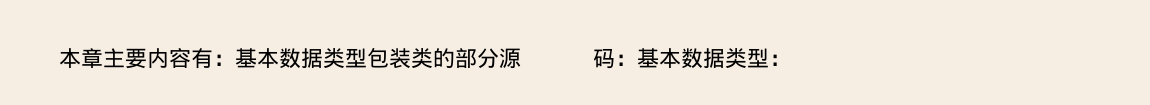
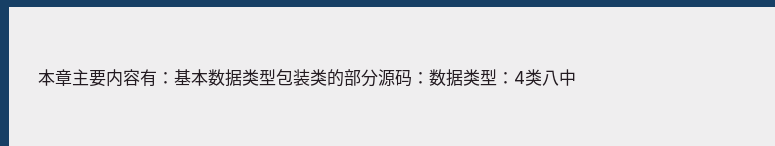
[637,48,681,68] 基本 -> (429, 78) none
(791, 60) none -> [514,69,576,86] 4类八中

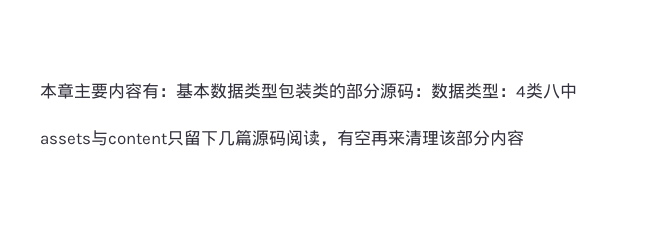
(576, 77) none -> [40,130,524,147] // assets与content只留下几篇源码阅读，有空再来清理该部分内容

